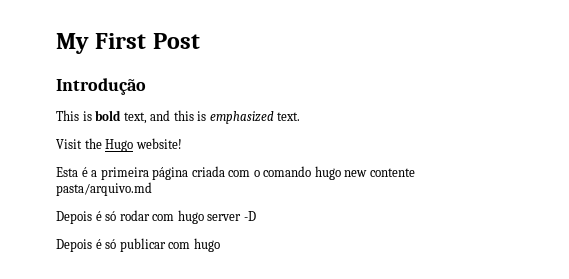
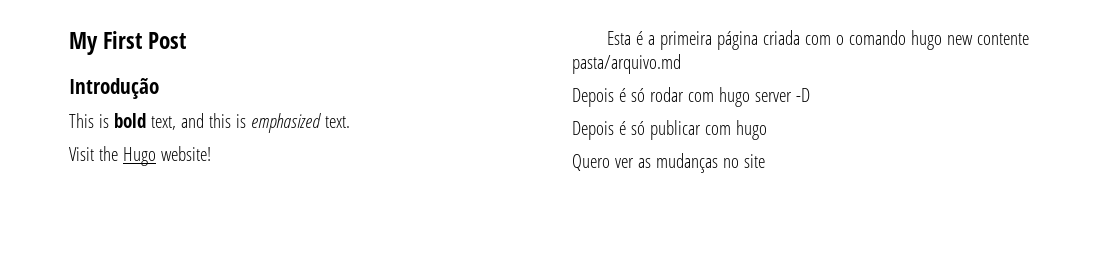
(220, 245) none -> [572,153,765,173] // Quero ver as mudanças no site

